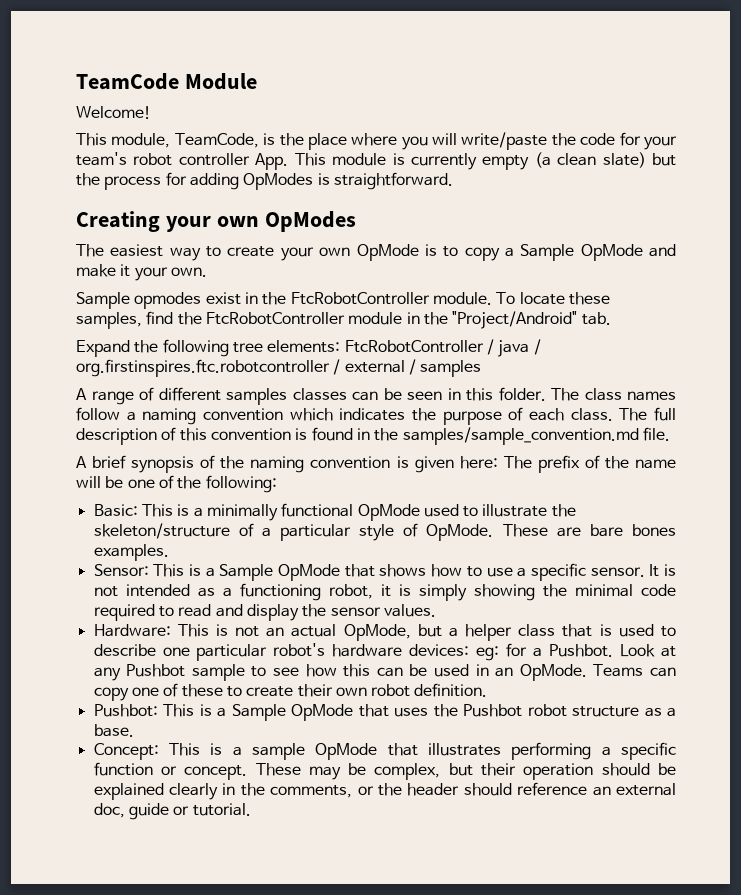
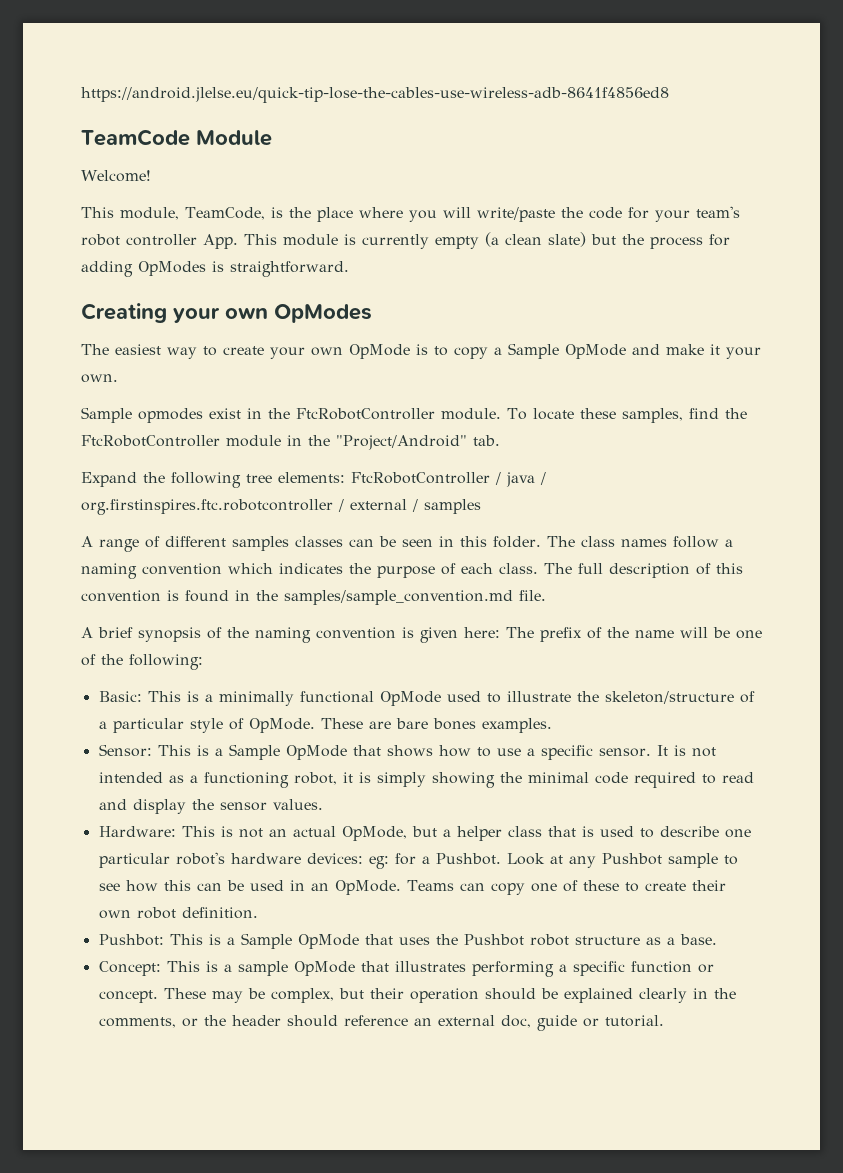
(76, 81) none -> [81,87,669,103] https://android.jlelse.eu/quick-tip-lose-the-cables-use-wireless-adb-8641f4856ed8 //

